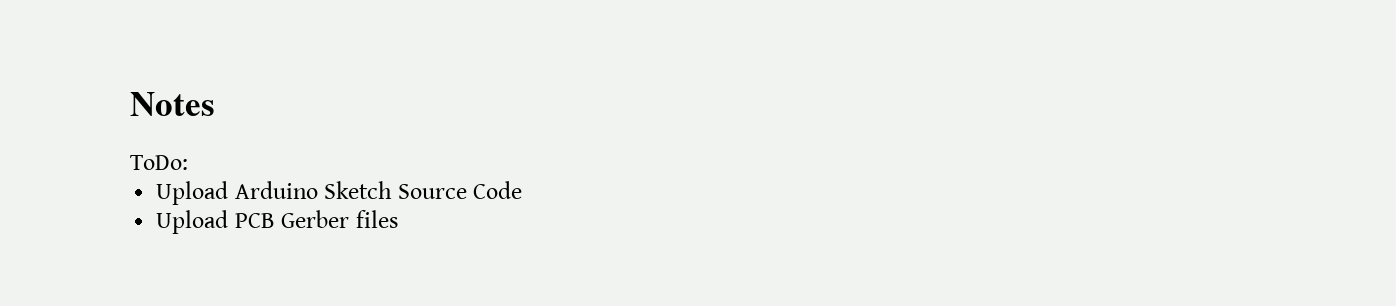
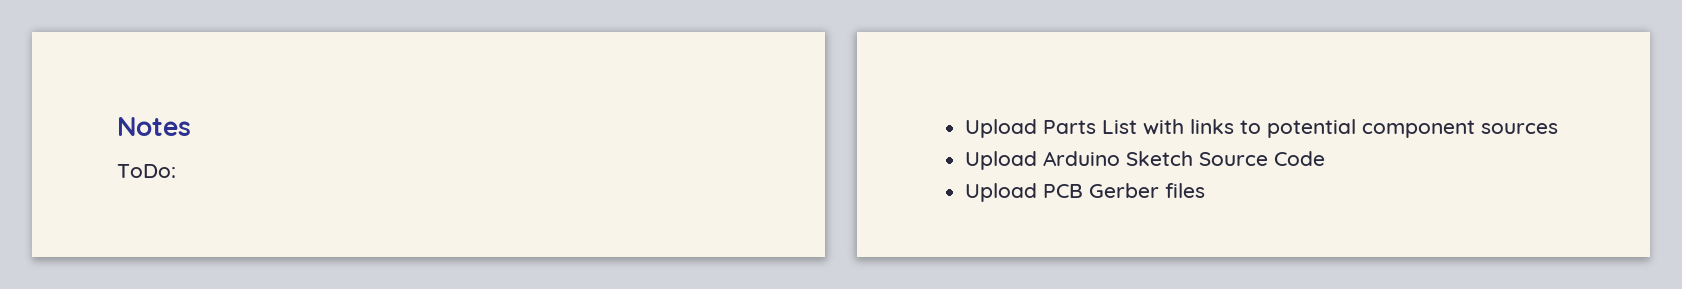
(188, 162) none -> [965,119,1559,138] // Upload Parts List with links to potential component sources

